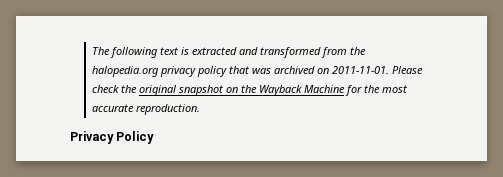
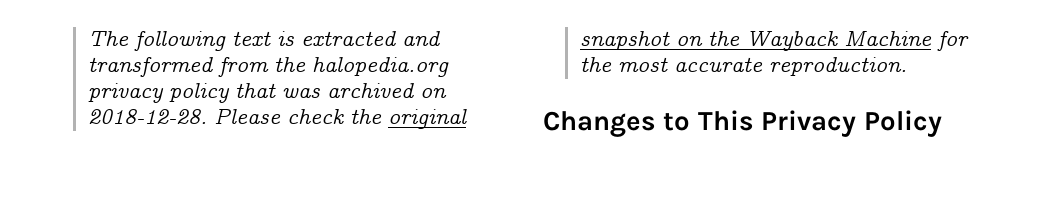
[331,66,389,74] 2011-11-01. -> [87,109,207,124] 2018-12-28.
(200, 109) none -> [543,110,754,137] Changes to This

